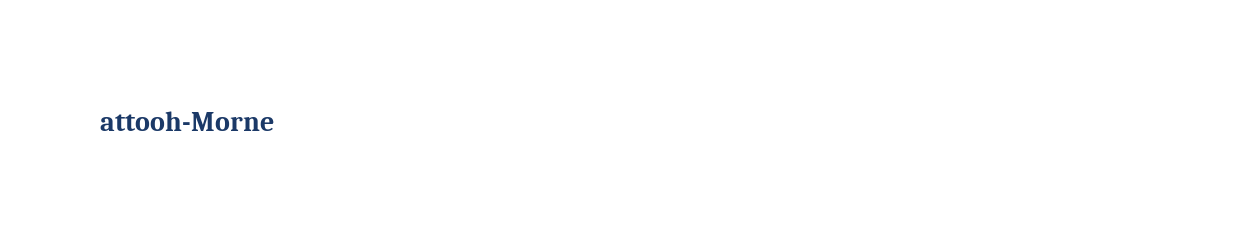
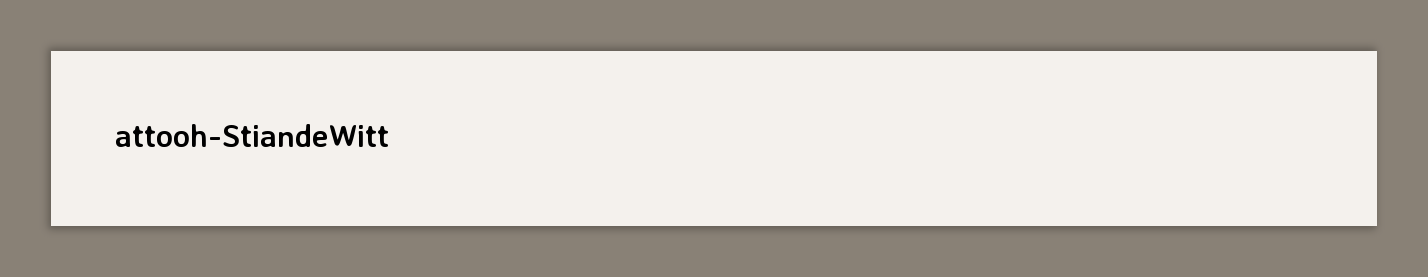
[100,111,274,131] attooh-Morne -> [115,124,389,147] attooh-StiandeWitt

